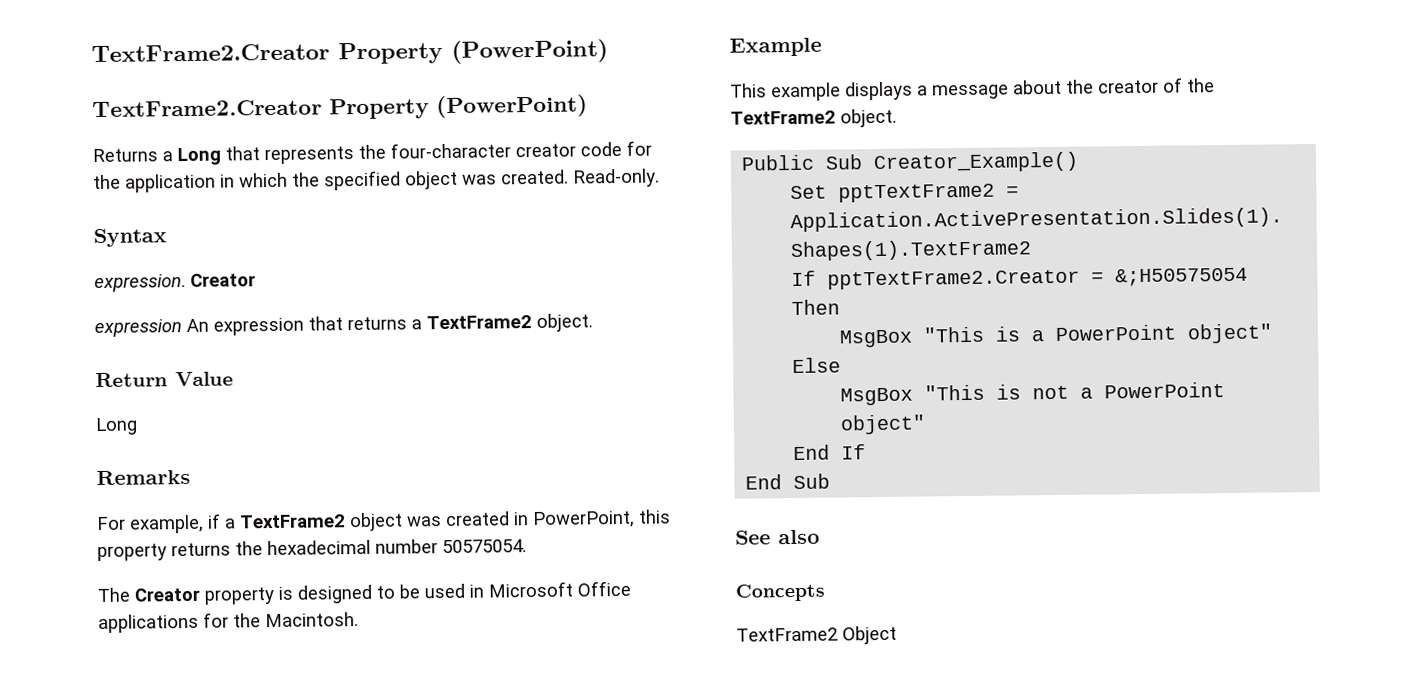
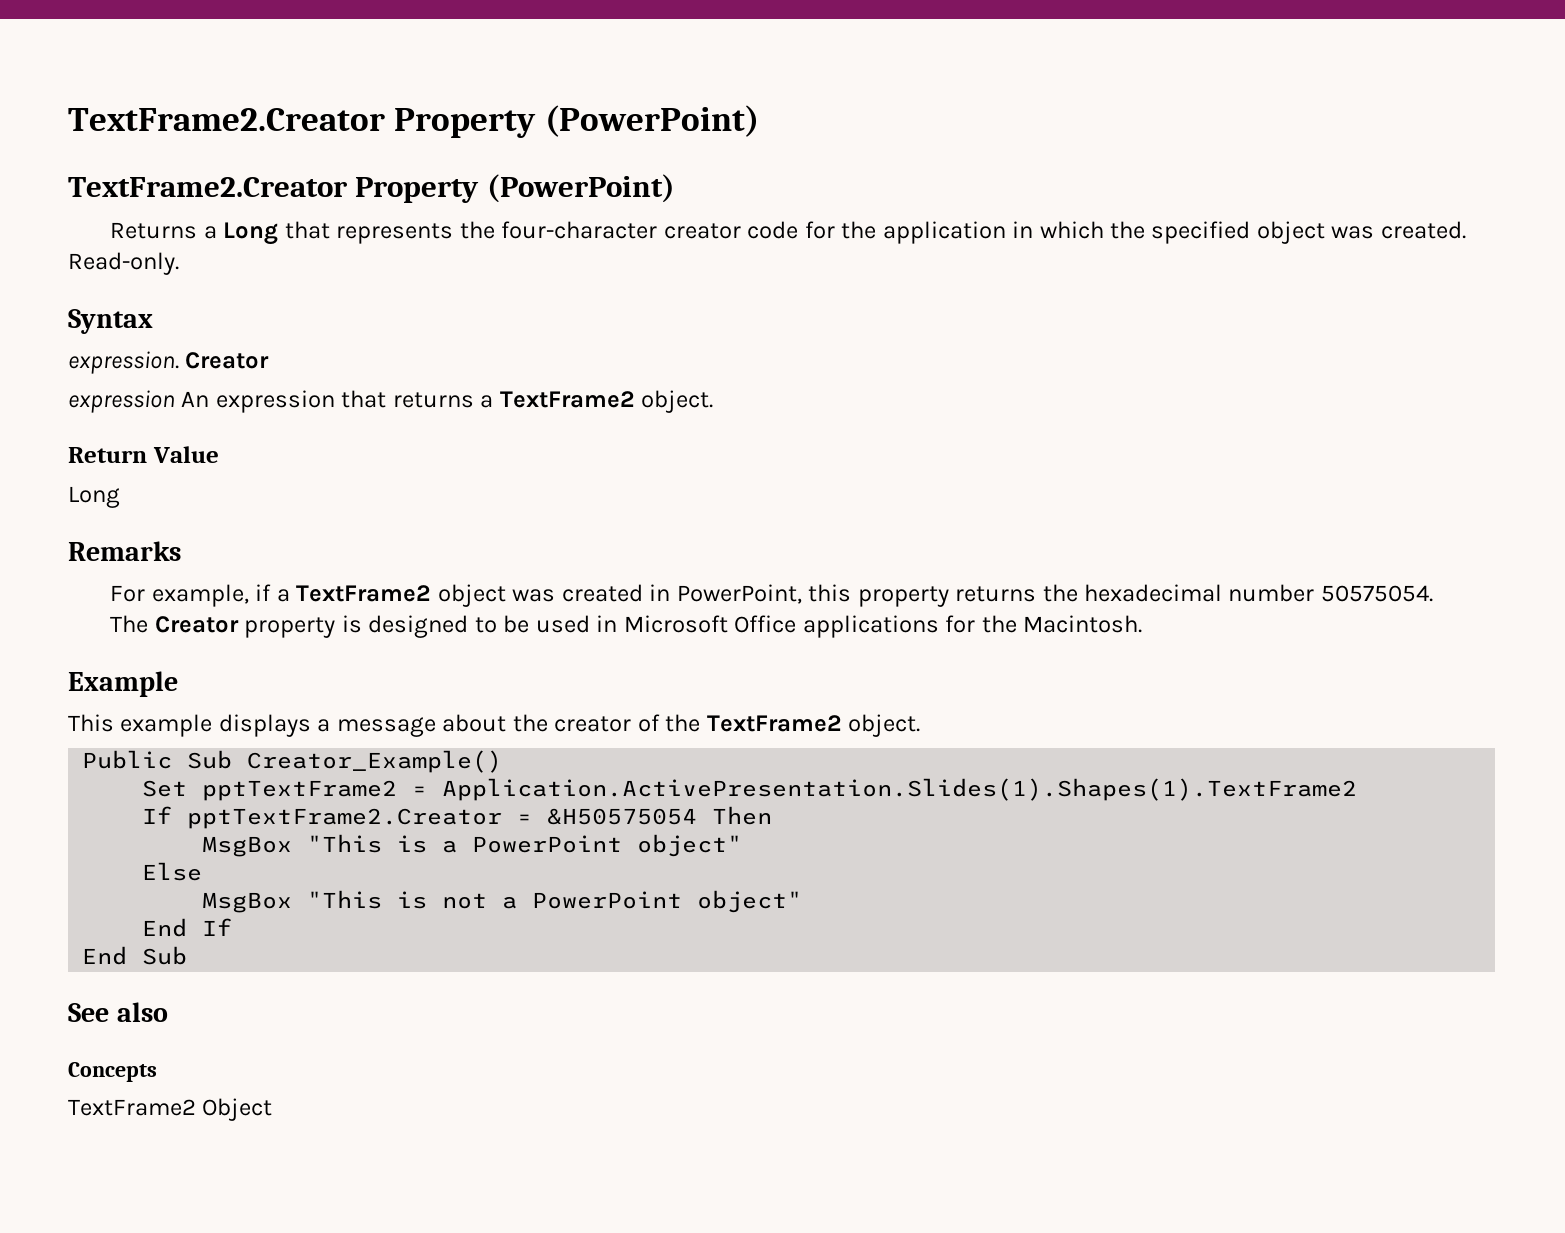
[1115,267,1249,287] &;H50575054 -> [547,808,698,825] &H50575054

